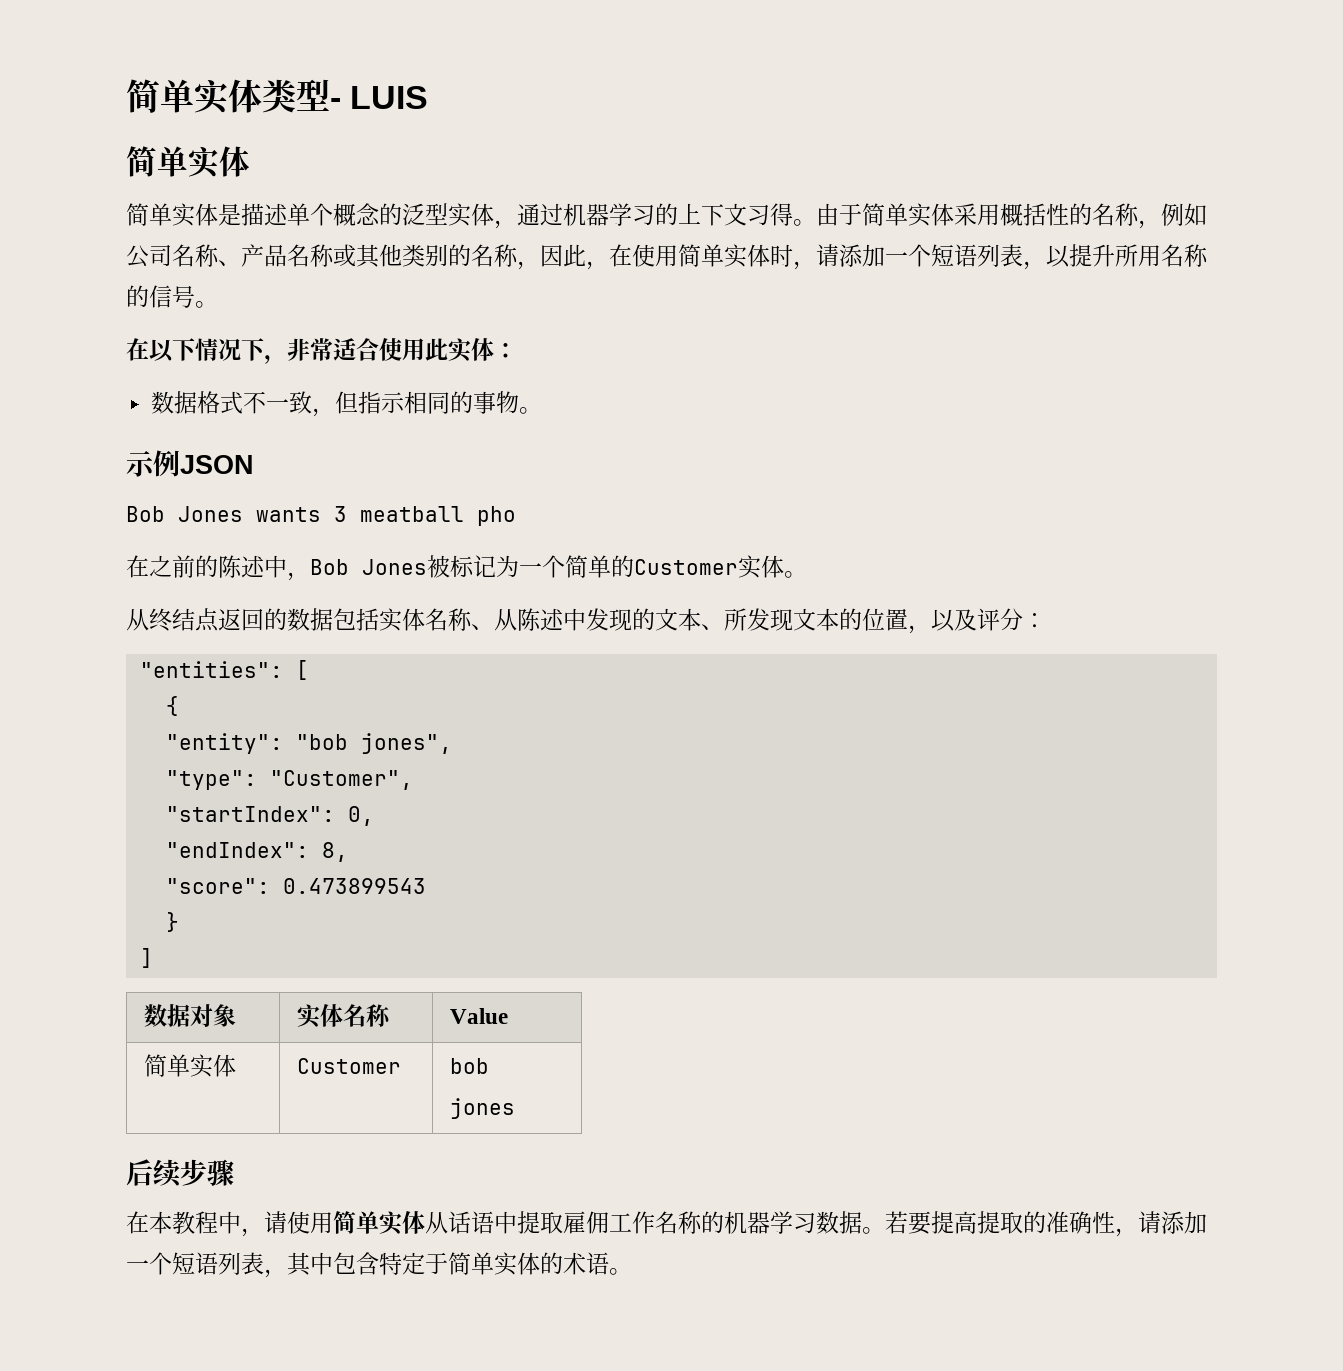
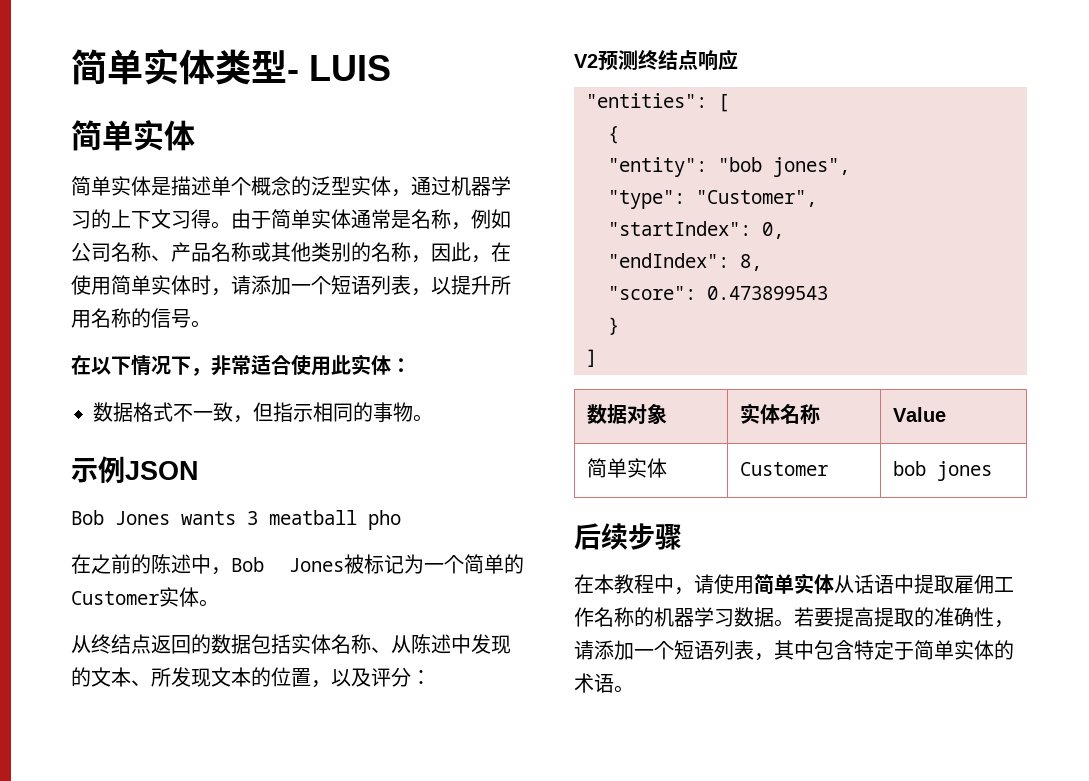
[954,203,1092,226] 采用概括性的 -> [351,209,411,229] 通常是
(1046, 620) none -> [574,49,738,71] // V2预测终结点响应

